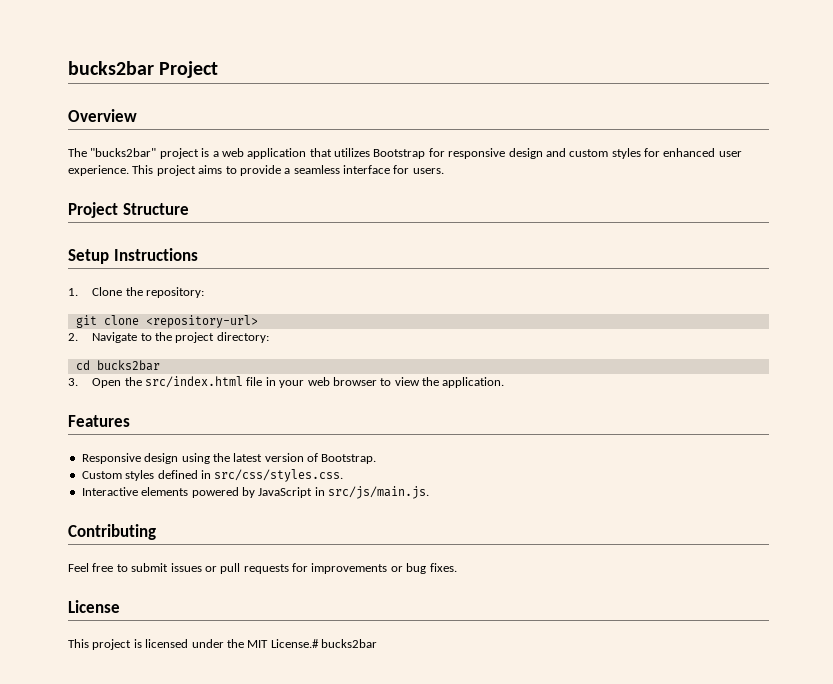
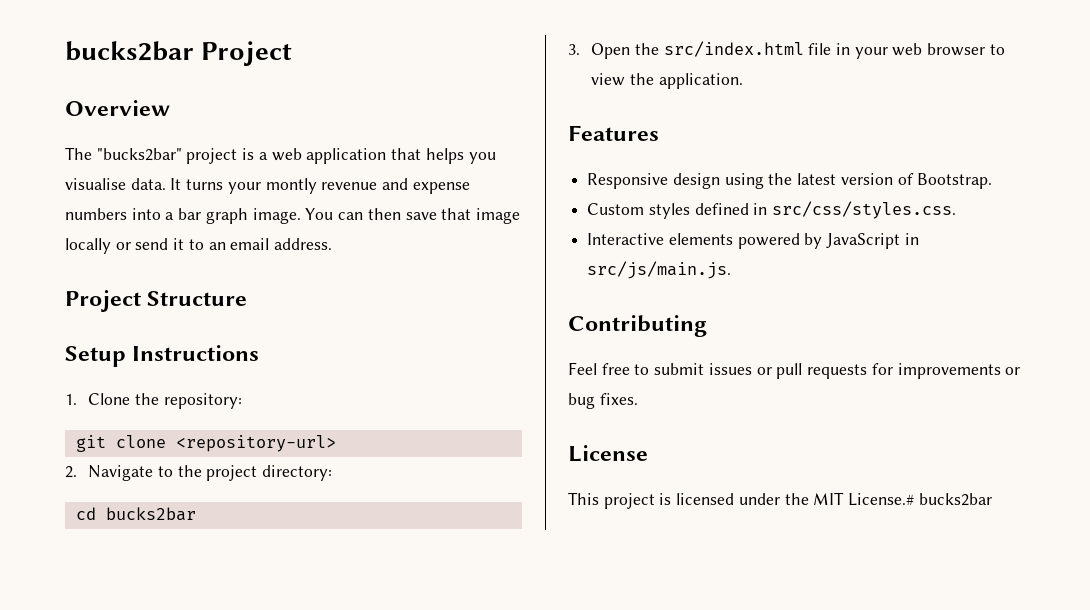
[334,148,742,159] [68,165,444,176] utilizes Bootstrap for responsive design and custom styles for enhanced user experience. This project aims to provide a seamless interface for users. -> [425,148,496,164] [65,178,470,194] [65,208,520,224] [65,238,333,254] helps you visualise data. It turns your montly revenue and expense numbers into a bar graph image. You can then save that image locally or send it to an email address.

